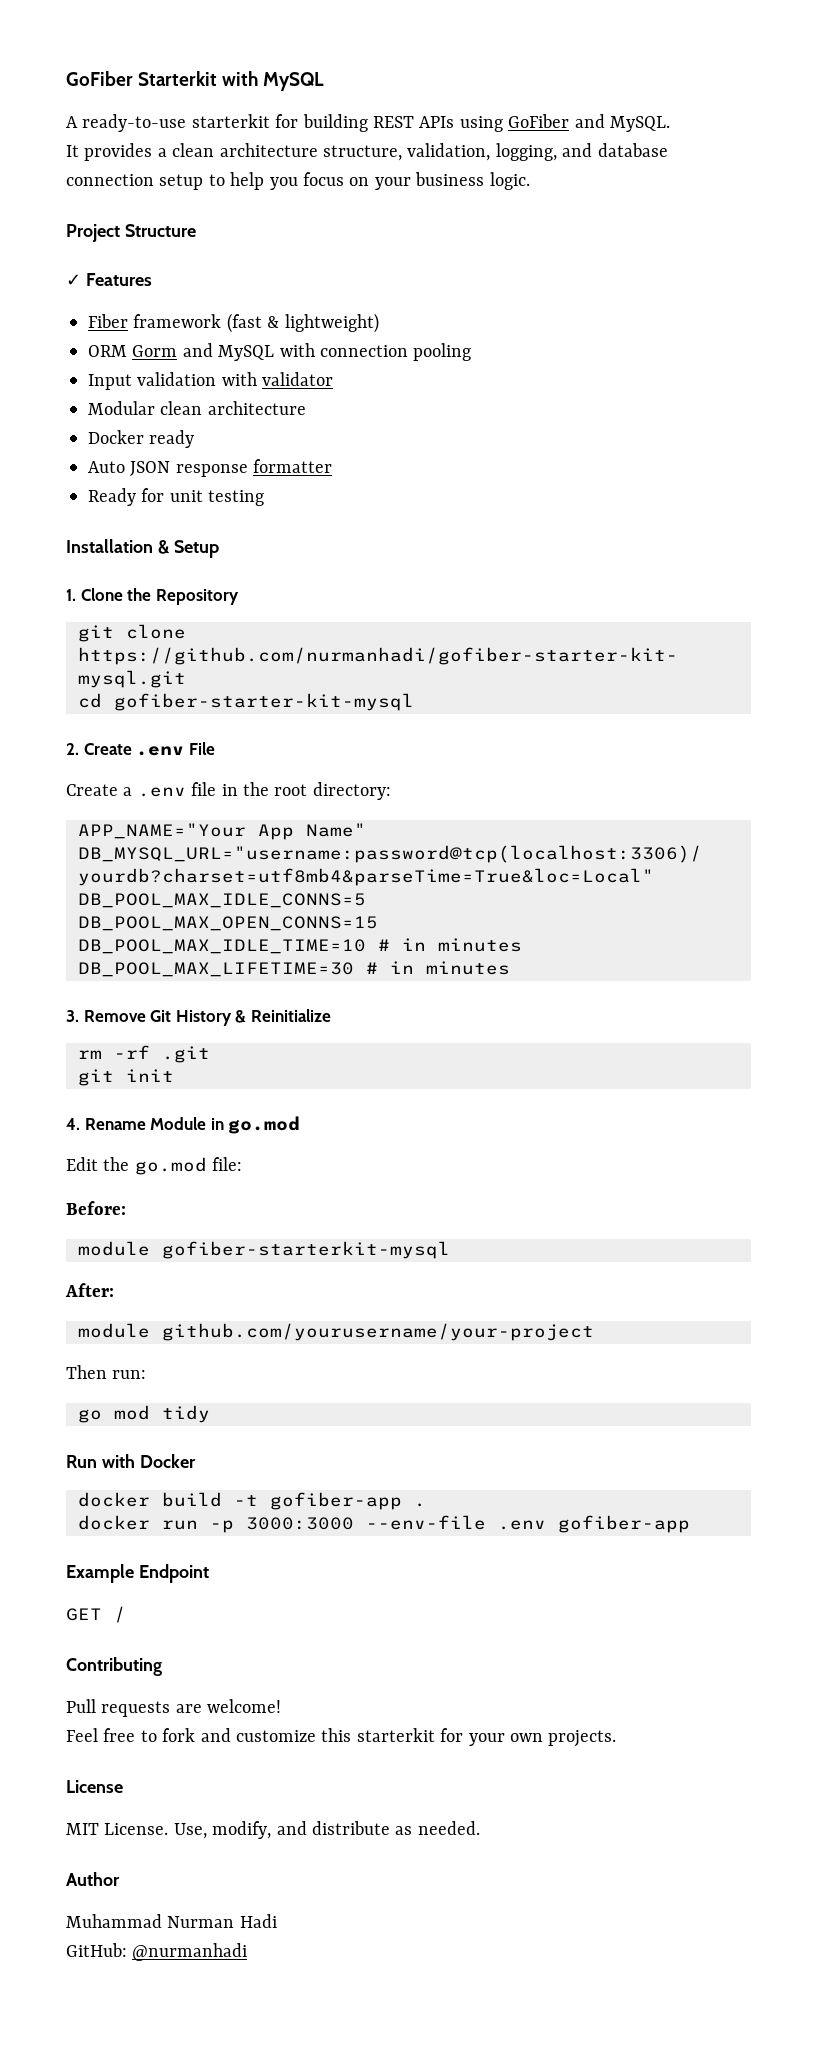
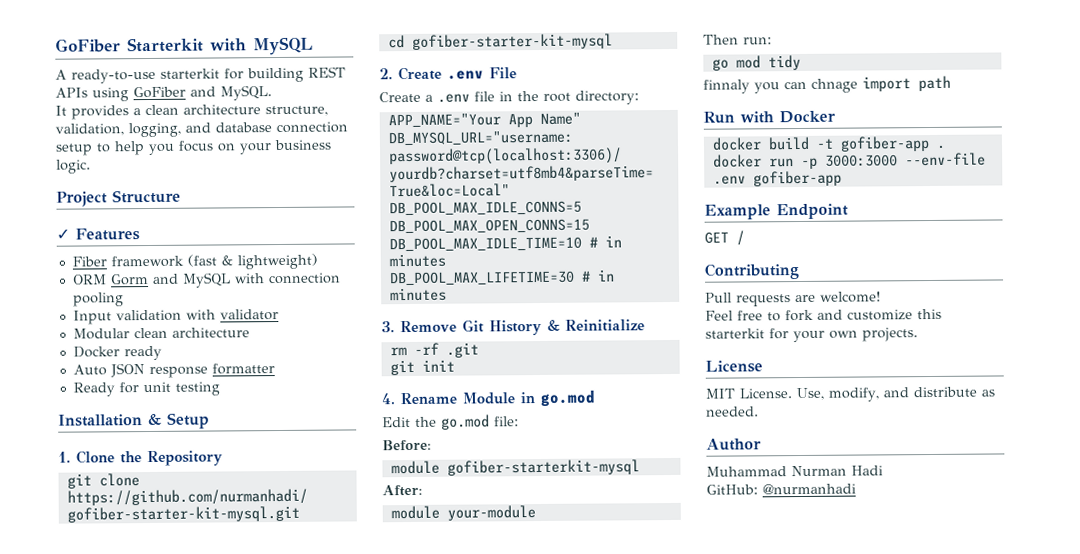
[162,1323,594,1341] github.com/yourusername/your-project -> [446,505,536,521] your-module
(210, 1414) none -> [703,75,951,94] // finnaly you can chnage import path

